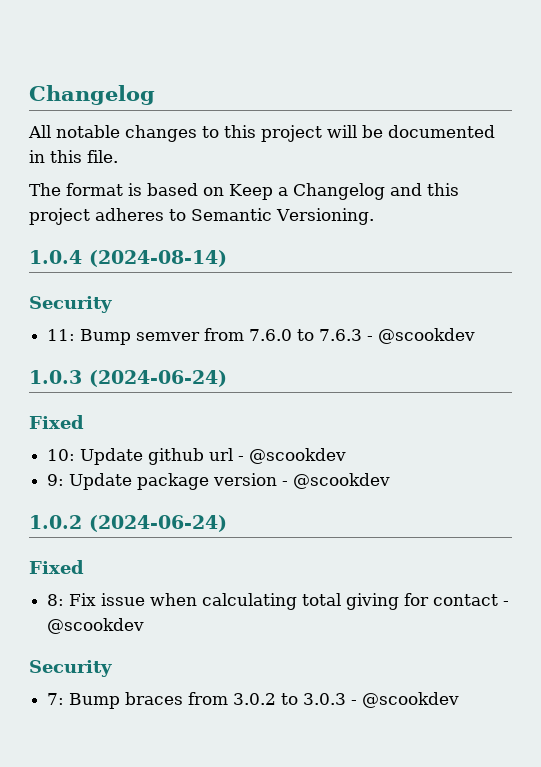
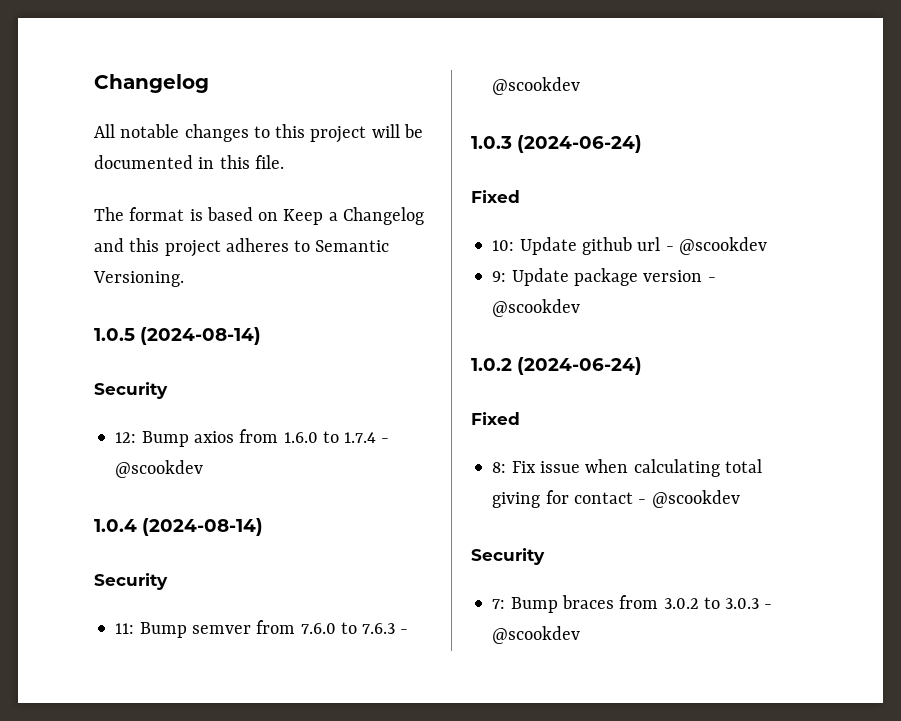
(374, 216) none -> [94,327,261,345] [94,382,168,399] [115,429,390,447] [115,460,204,478] // 1.0.5 (2024-08-14) // Security // 12: Bump axios from 1.6.0 to 1.7.4 - @scookdev

